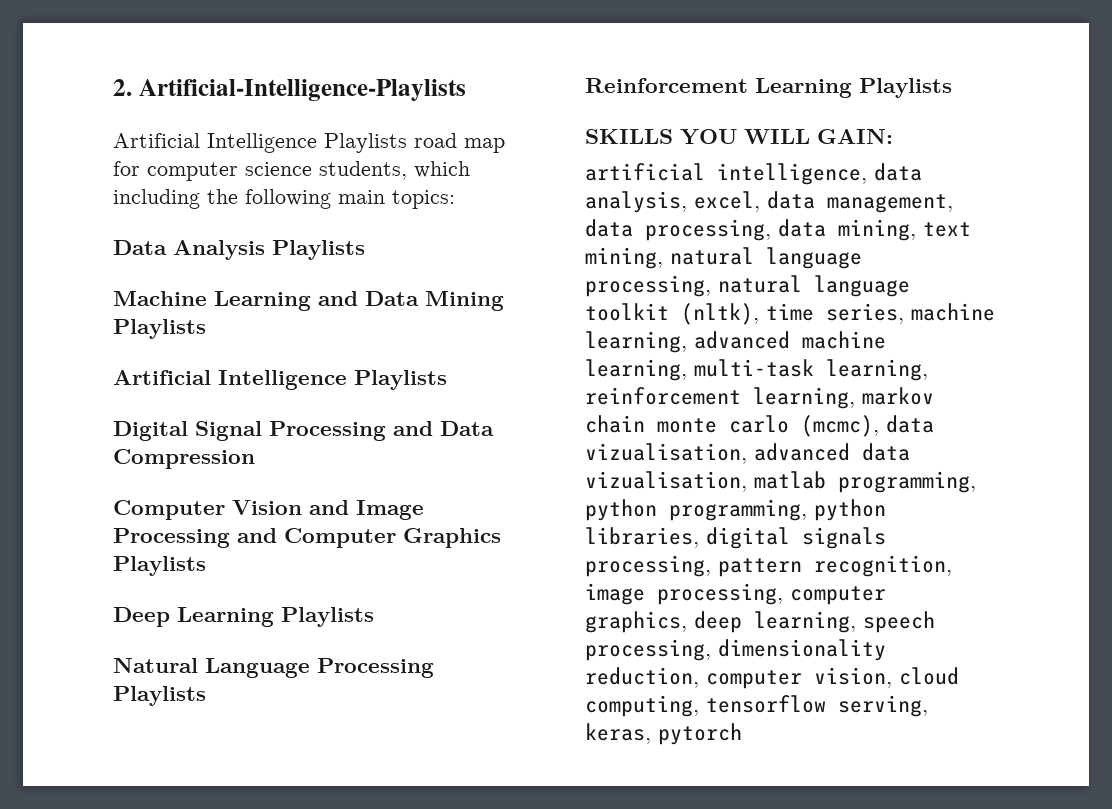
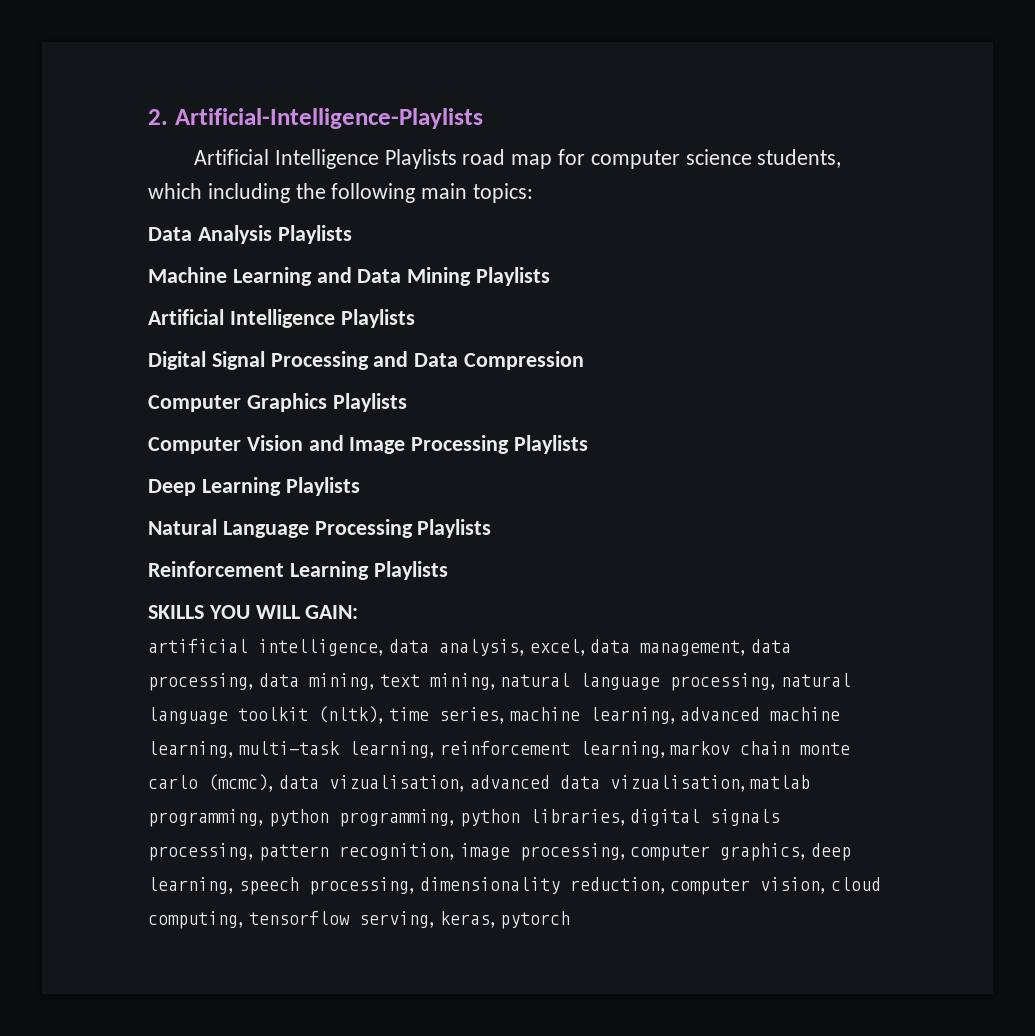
(255, 459) none -> [148,393,407,412] // Computer Graphics Playlists
[237,528,501,548] and Computer Graphics -> (510, 444) none

